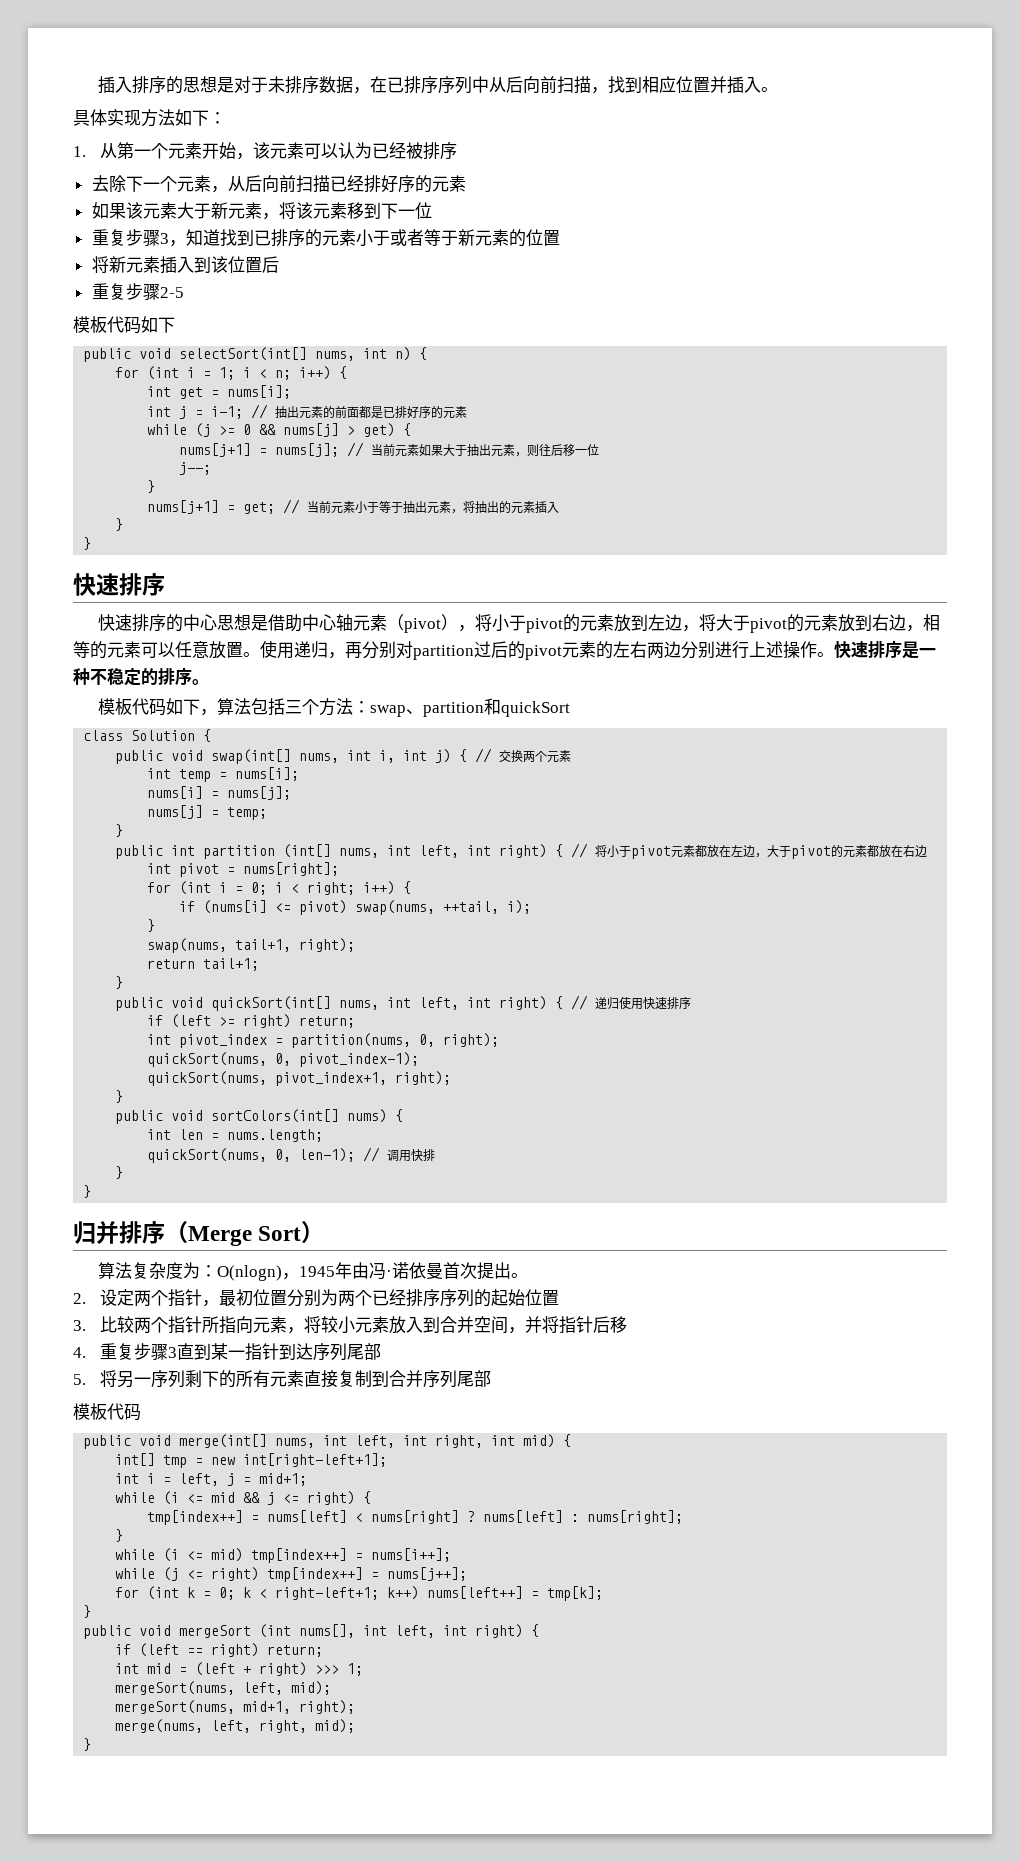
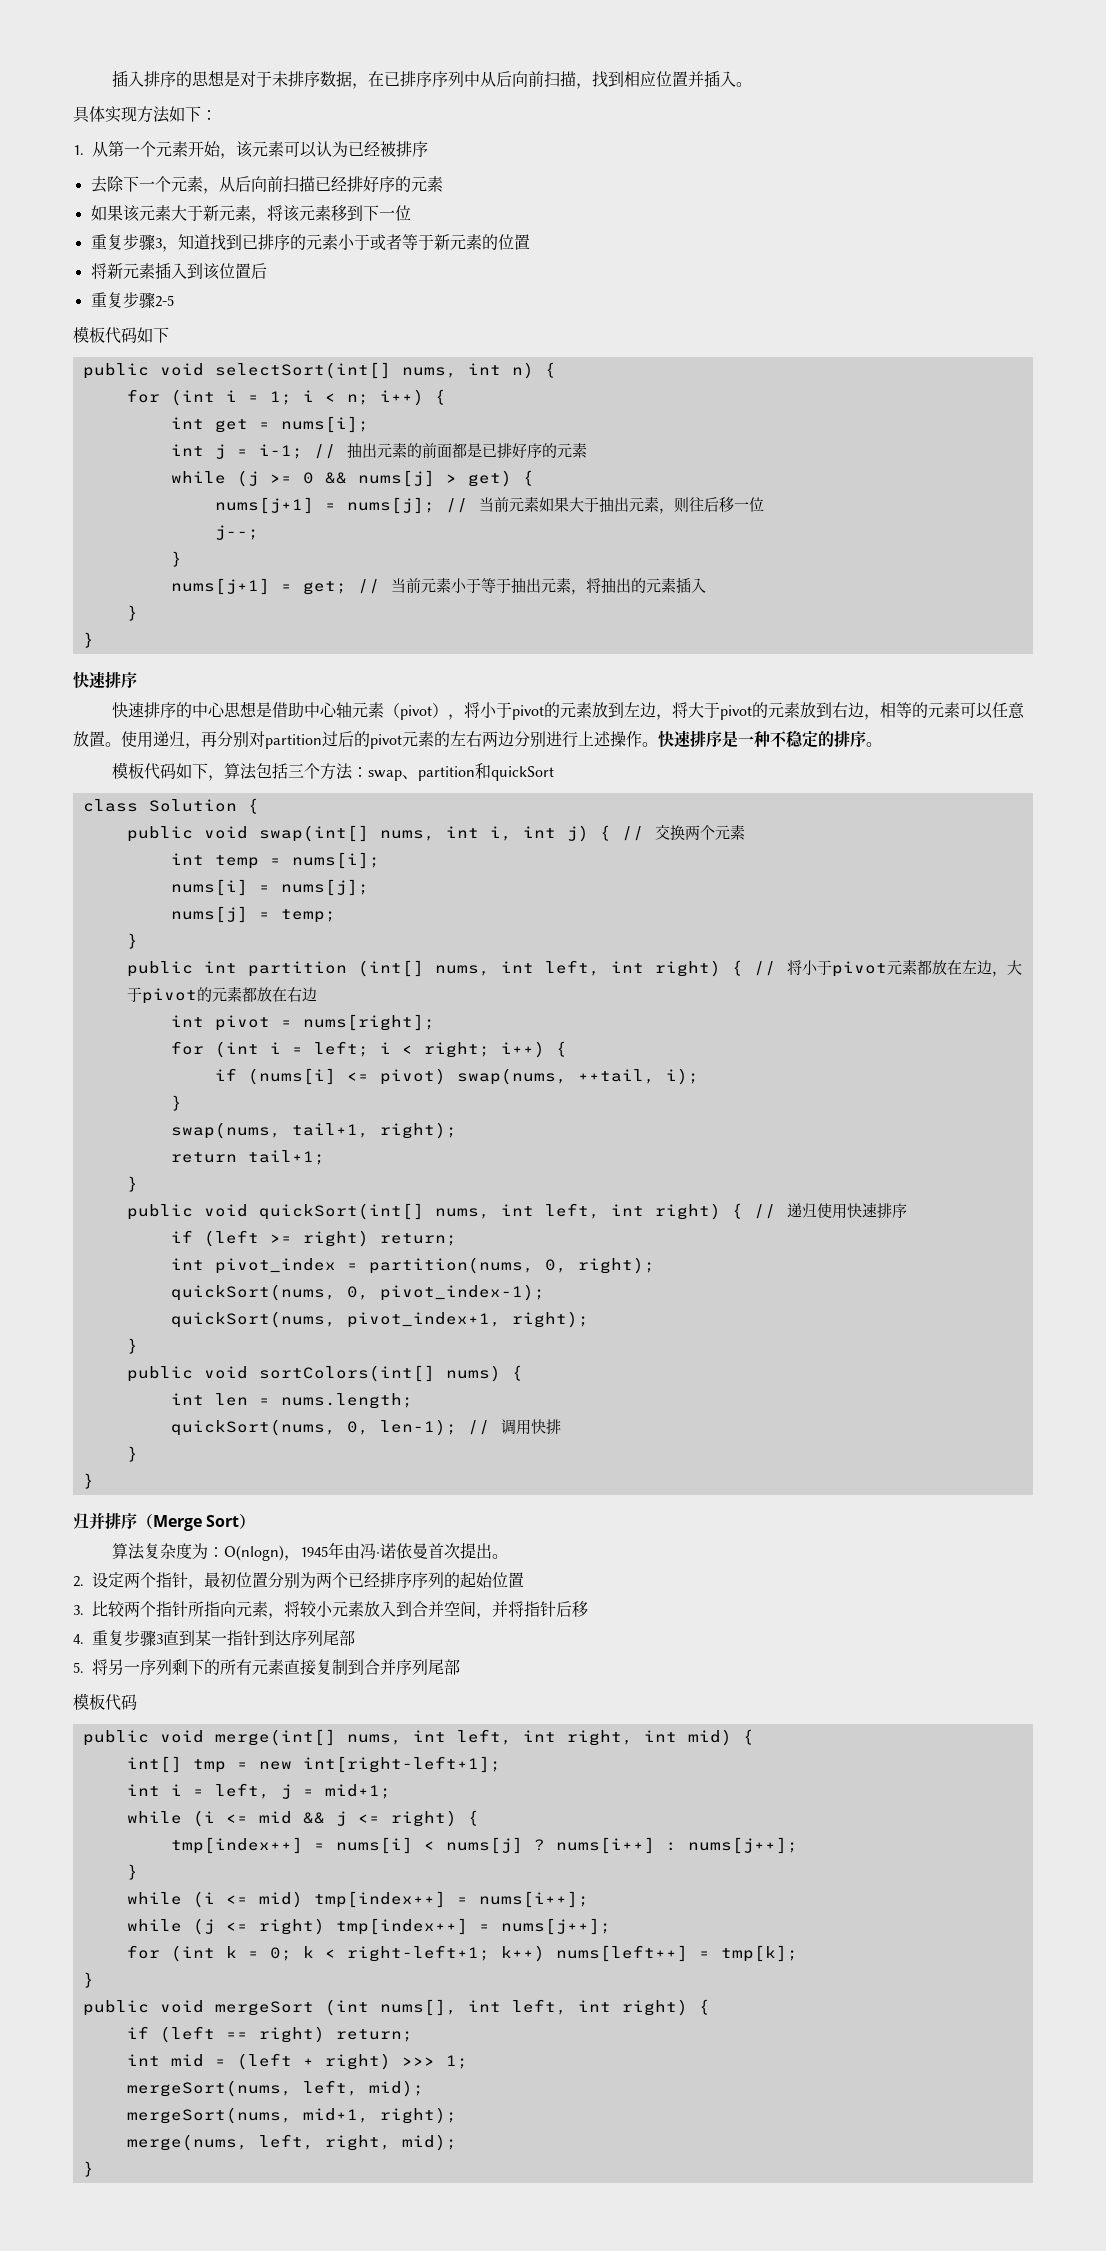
[251,882,268,895] 0; -> [313,1041,369,1057] left;
[267,1510,684,1524] nums[left] < nums[right] ? nums[left] : nums[right]; -> [335,1837,798,1854] nums[i] < nums[j] ? nums[i++] : nums[j++];

